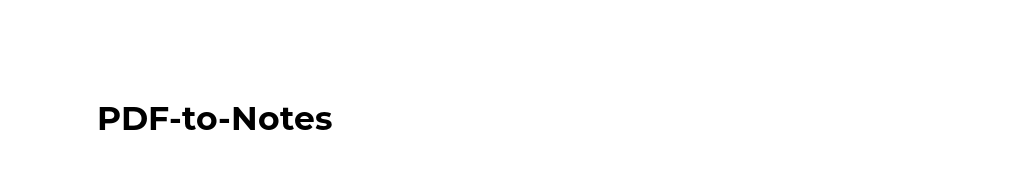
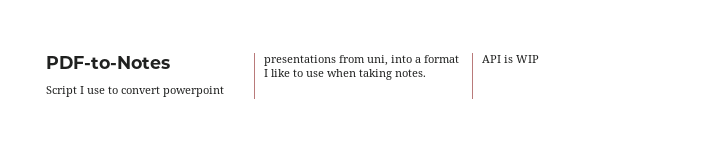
(333, 118) none -> [46,86,224,97] [264,55,459,66] [264,69,426,80] [482,55,539,63] // Script I use to convert powerpoint presentations from uni, into a format I like to use when taking notes. // API is WIP

